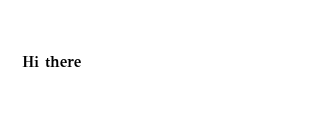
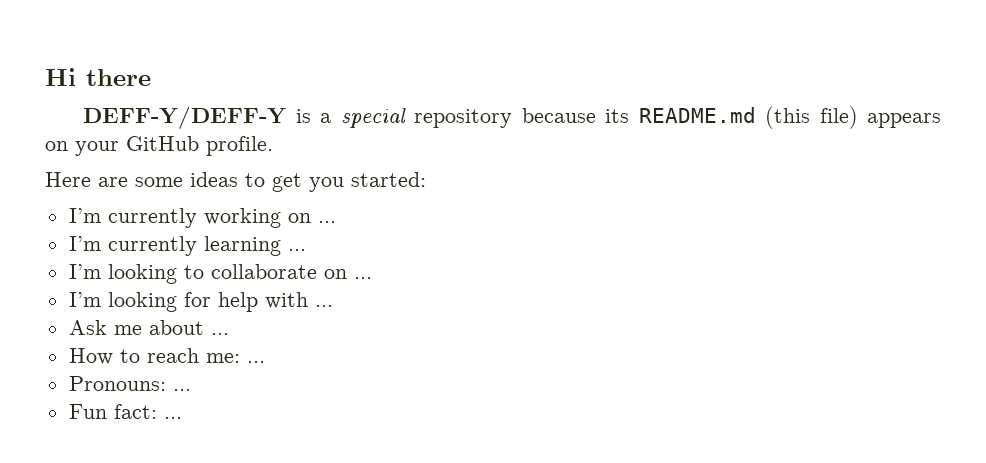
(81, 62) none -> [83,106,942,129] [45,136,273,156] [45,172,426,192] [68,208,336,228] [68,236,306,256] [68,264,372,284] [68,292,333,312] [68,320,229,335] [68,348,265,365] [68,376,191,391] [68,404,182,419] // DEFF-Y/DEFF-Y is a special repository because its README.md (this file) appears on your GitHub profile. // Here are some ideas to get you started: // I’m currently working on ... // I’m currently learning ... // I’m looking to collaborate on ... // I’m looking for help with ... // Ask me about ... // How to reach me: ... // Pronouns: ... // Fun fact: ...

